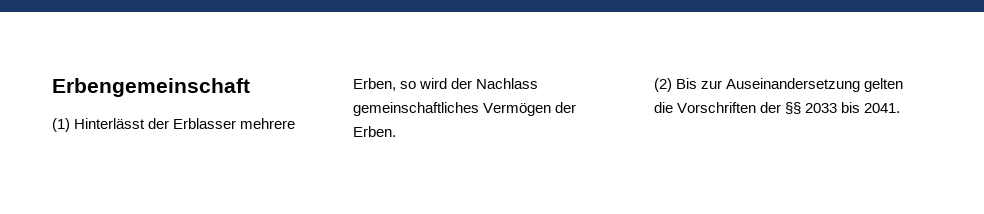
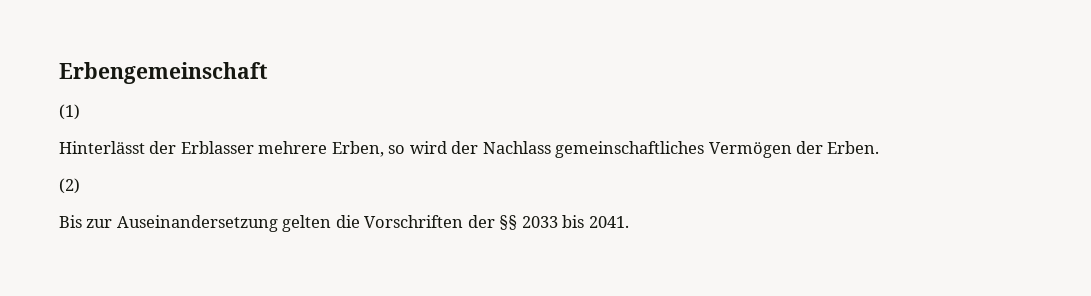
(70, 125) none -> (80, 112) //
(672, 85) none -> (80, 186) //

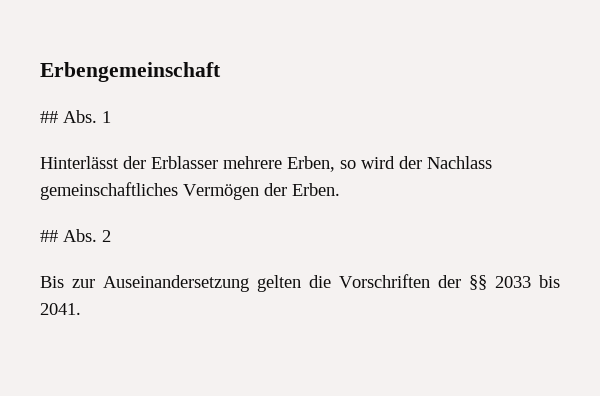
[59,104,80,120] (1) -> [40,110,111,123] ## Abs. 1
[59,178,80,194] (2) -> [40,229,111,242] ## Abs. 2

